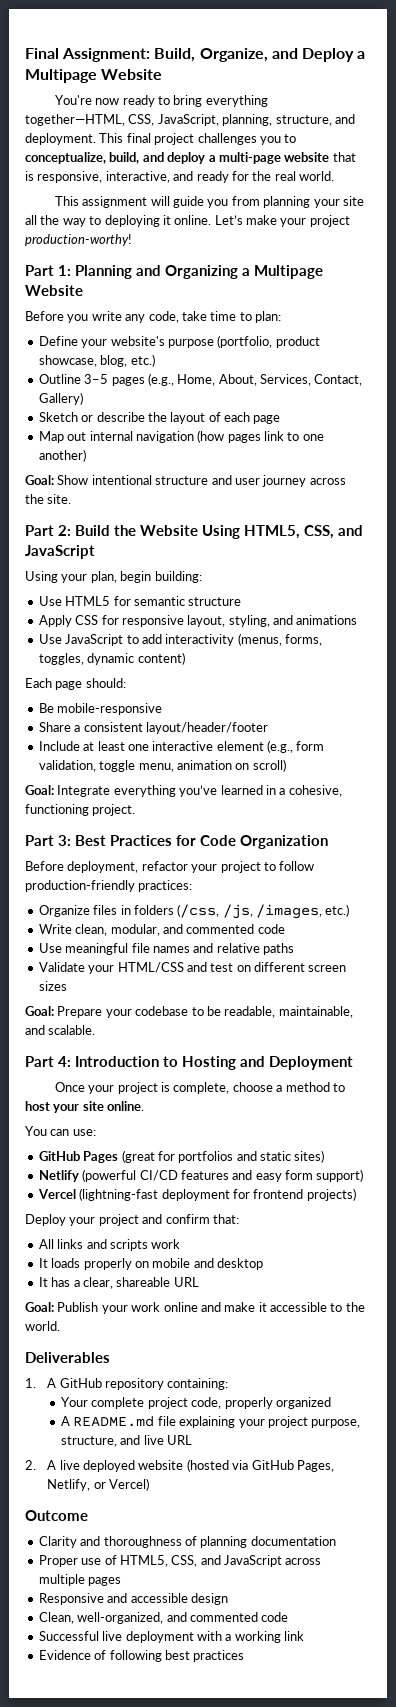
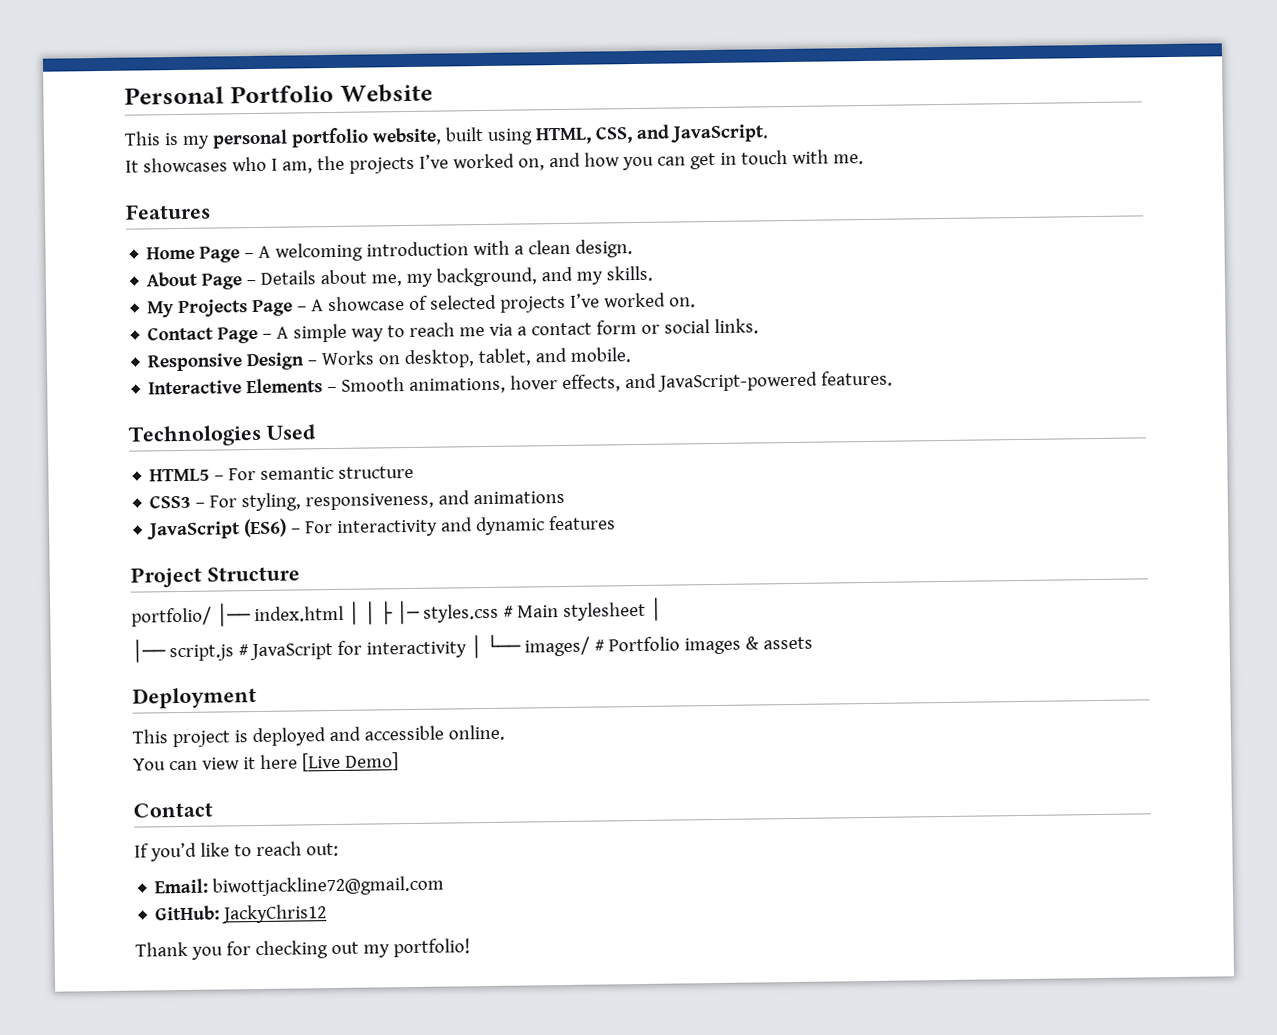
[25,48,366,62] [25,69,163,83] [54,95,268,107] [25,114,355,126] [25,133,297,145] [25,152,356,164] [25,171,334,183] [54,196,364,208] [25,215,350,227] [25,234,132,246] [25,265,323,279] [25,285,83,296] [25,311,281,323] [38,335,320,348] [38,354,155,367] [38,373,363,386] [38,392,83,405] [38,412,281,424] [38,430,324,443] [38,449,86,462] [25,475,346,487] [25,494,72,504] [25,525,363,539] [25,545,95,559] [25,571,202,583] [38,596,242,606] [38,615,358,627] [38,633,322,646] [38,652,185,665] [25,678,126,690] [38,703,163,715] [38,722,268,734] [38,740,325,753] [38,759,286,772] [25,785,342,797] [25,804,136,816] [25,835,328,849] [25,861,315,873] [25,880,193,892] [38,904,350,919] [38,924,285,936] [38,943,294,955] [38,962,347,974] [38,981,67,991] [25,1006,353,1018] [25,1025,96,1035] [25,1056,353,1070] [54,1082,345,1094] [25,1101,145,1113] [25,1126,96,1136] [38,1150,325,1163] [38,1169,364,1182] [37,1188,356,1201] [25,1214,239,1226] [38,1239,181,1251] [38,1258,263,1270] [38,1277,199,1289] [25,1302,365,1314] [25,1321,60,1331] [25,1352,110,1363] [25,1378,229,1390] [61,1397,331,1409] [61,1416,361,1428] [61,1435,193,1447] [25,1459,334,1472] [47,1478,150,1491] [25,1510,88,1521] [38,1536,336,1548] [38,1555,322,1567] [38,1574,122,1586] [38,1593,228,1605] [38,1612,289,1624] [38,1631,304,1643] [38,1650,245,1662] Final Assignment: Build, Organize, and Deploy a Multipage Website // You're now ready to bring everything together—HTML, CSS, JavaScript, planning, structure, and deployment. This final project challenges you to conceptualize, build, and deploy a multi-page website that is responsive, interactive, and ready for the real world. // This assignment will guide you from planning your site all the way to deploying it online. Let’s make your project production-worthy! // Part 1: Planning and Organizing a Multipage Website // Before you write any code, take time to plan: // Define your website's purpose (portfolio, product showcase, blog, etc.) // Outline 3–5 pages (e.g., Home, About, Services, Contact, Gallery) // Sketch or describe the layout of each page // Map out internal navigation (how pages link to one another) // Goal: Show intentional structure and user journey across the site. // Part 2: Build the Website Using HTML5, CSS, and JavaScript // Using your plan, begin building: // Use HTML5 for semantic structure // Apply CSS for responsive layout, styling, and animations // Use JavaScript to add interactivity (menus, forms, toggles, dynamic content) // Each page should: // Be mobile-responsive // Share a consistent layout/header/footer // Include at least one interactive element (e.g., form validation, toggle menu, animation on scroll) // Goal: Integrate everything you’ve learned in a cohesive, functioning project. // Part 3: Best Practices for Code Organization // Before deployment, refactor your project to follow production-friendly practices: // Organize files in folders (/css, /js, /images, etc.) // Write clean, modular, and commented code // Use meaningful file names and relative paths // Validate your HTML/CSS and test on different screen sizes // Goal: Prepare your codebase to be readable, maintainable, and scalable. // Part 4: Introduction to Hosting and Deployment // Once your project is complete, choose a method to host your site online. // You can use: // GitHub Pages (great for portfolios and static sites) // Netlify (powerful CI/CD features and easy form support) // Vercel (lightning-fast deployment for frontend projects) // Deploy your project and confirm that: // All links and scripts work // It loads properly on mobile and desktop // It has a clear, shareable URL // Goal: Publish your work online and make it accessible to the world. // Deliverables // 1. A GitHub repository containing: // Your complete project code, properly organized // A README.md file explaining your project purpose, structure, and live URL // 2. A live deployed website (hosted via GitHub Pages, Netlify, or Vercel) // Outcome // Clarity and thoroughness of planning documentation // Proper use of HTML5, CSS, and JavaScript across multiple pages // Responsive and accessible design // Clean, well-organized, and commented code // Successful live deployment with a working link // Evidence of following best practices -> [124,83,433,105] [124,124,769,149] [125,149,864,174] [125,203,211,220] [146,239,634,263] [146,265,654,290] [147,292,697,318] [147,318,760,344] [147,347,632,372] [148,370,894,395] [128,424,316,447] [149,465,415,482] [149,490,566,512] [147,515,617,540] [130,566,300,588] [131,597,662,627] [131,634,813,663] [132,687,257,709] [132,724,505,748] [133,752,399,772] [133,802,213,818] [134,841,339,862] [154,875,445,897] [155,904,328,924] [135,938,470,960] Personal Portfolio Website // This is my personal portfolio website, built using HTML, CSS, and JavaScript. // It showcases who I am, the projects I’ve worked on, and how you can get in touch with me. // Features // Home Page – A welcoming introduction with a clean design. // About Page – Details about me, my background, and my skills. // My Projects Page – A showcase of selected projects I’ve worked on. // Contact Page – A simple way to reach me via a contact form or social links. // Responsive Design – Works on desktop, tablet, and mobile. // Interactive Elements – Smooth animations, hover effects, and JavaScript-powered features. // Technologies Used // HTML5 – For semantic structure // CSS3 – For styling, responsiveness, and animations // JavaScript (ES6) – For interactivity and dynamic features // Project Structure // portfolio/ │── index.html │ │ ├ │─ styles.css # Main stylesheet │ // │── script.js # JavaScript for interactivity │ └── images/ # Portfolio images & assets // Deployment // This project is deployed and accessible online. // You can view it here [Live Demo] // Contact // If you’d like to reach out: // Email: biwottjackline72@gmail.com // GitHub: JackyChris12 // Thank you for checking out my portfolio!

